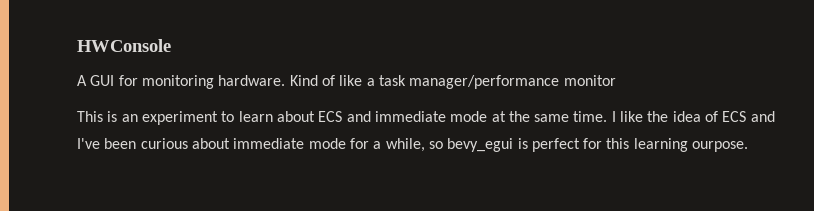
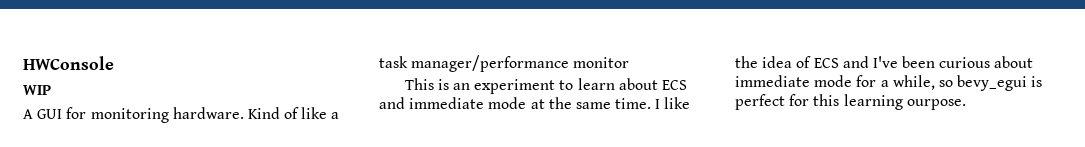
(171, 45) none -> [23,85,51,95] // WIP

